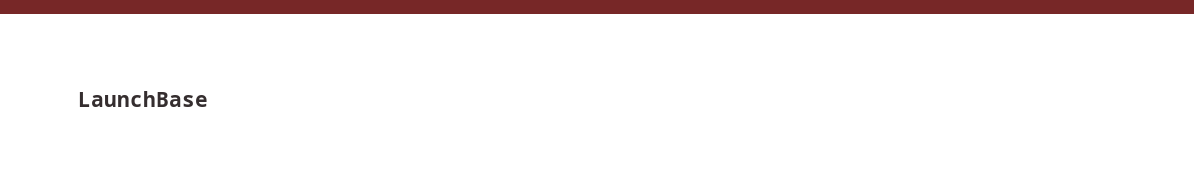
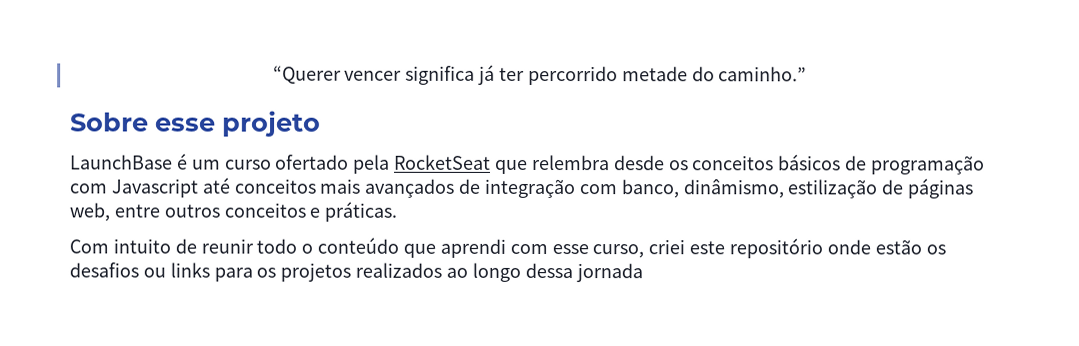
[78,91,208,107] LaunchBase -> [272,64,808,86] [70,110,321,137] [70,153,986,175] [69,177,974,199] [69,201,398,222] [69,237,946,259] [69,262,643,283] “Querer vencer significa já ter percorrido metade do caminho.” // Sobre esse projeto // LaunchBase é um curso ofertado pela RocketSeat que relembra desde os conceitos básicos de programação com Javascript até conceitos mais avançados de integração com banco, dinâmismo, estilização de páginas web, entre outros conceitos e práticas. // Com intuito de reunir todo o conteúdo que aprendi com esse curso, criei este repositório onde estão os desafios ou links para os projetos realizados ao longo dessa jornada

